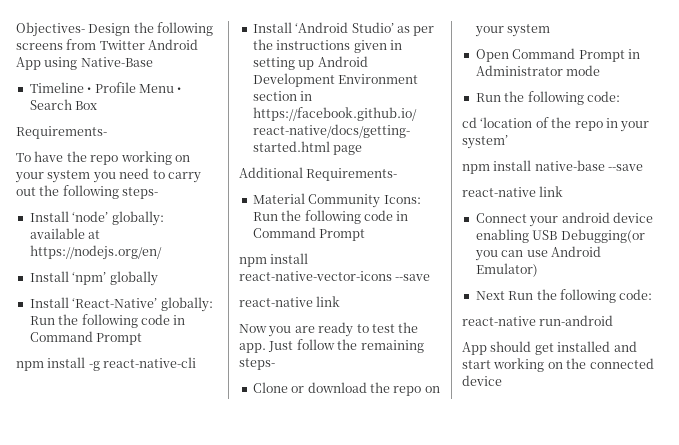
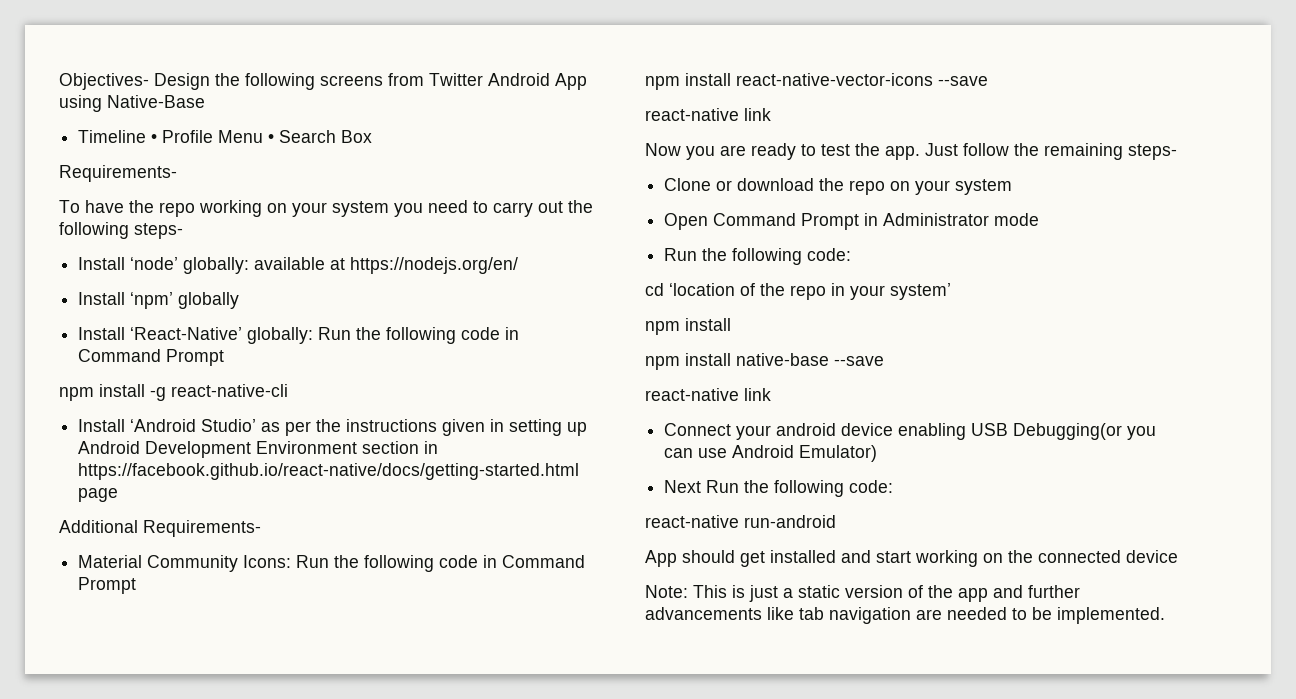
(532, 165) none -> [645,353,731,370] // npm install
(502, 380) none -> [645,585,1080,602] [645,607,1165,624] // Note: This is just a static version of the app and further advancements like tab navigation are needed to be implemented.

